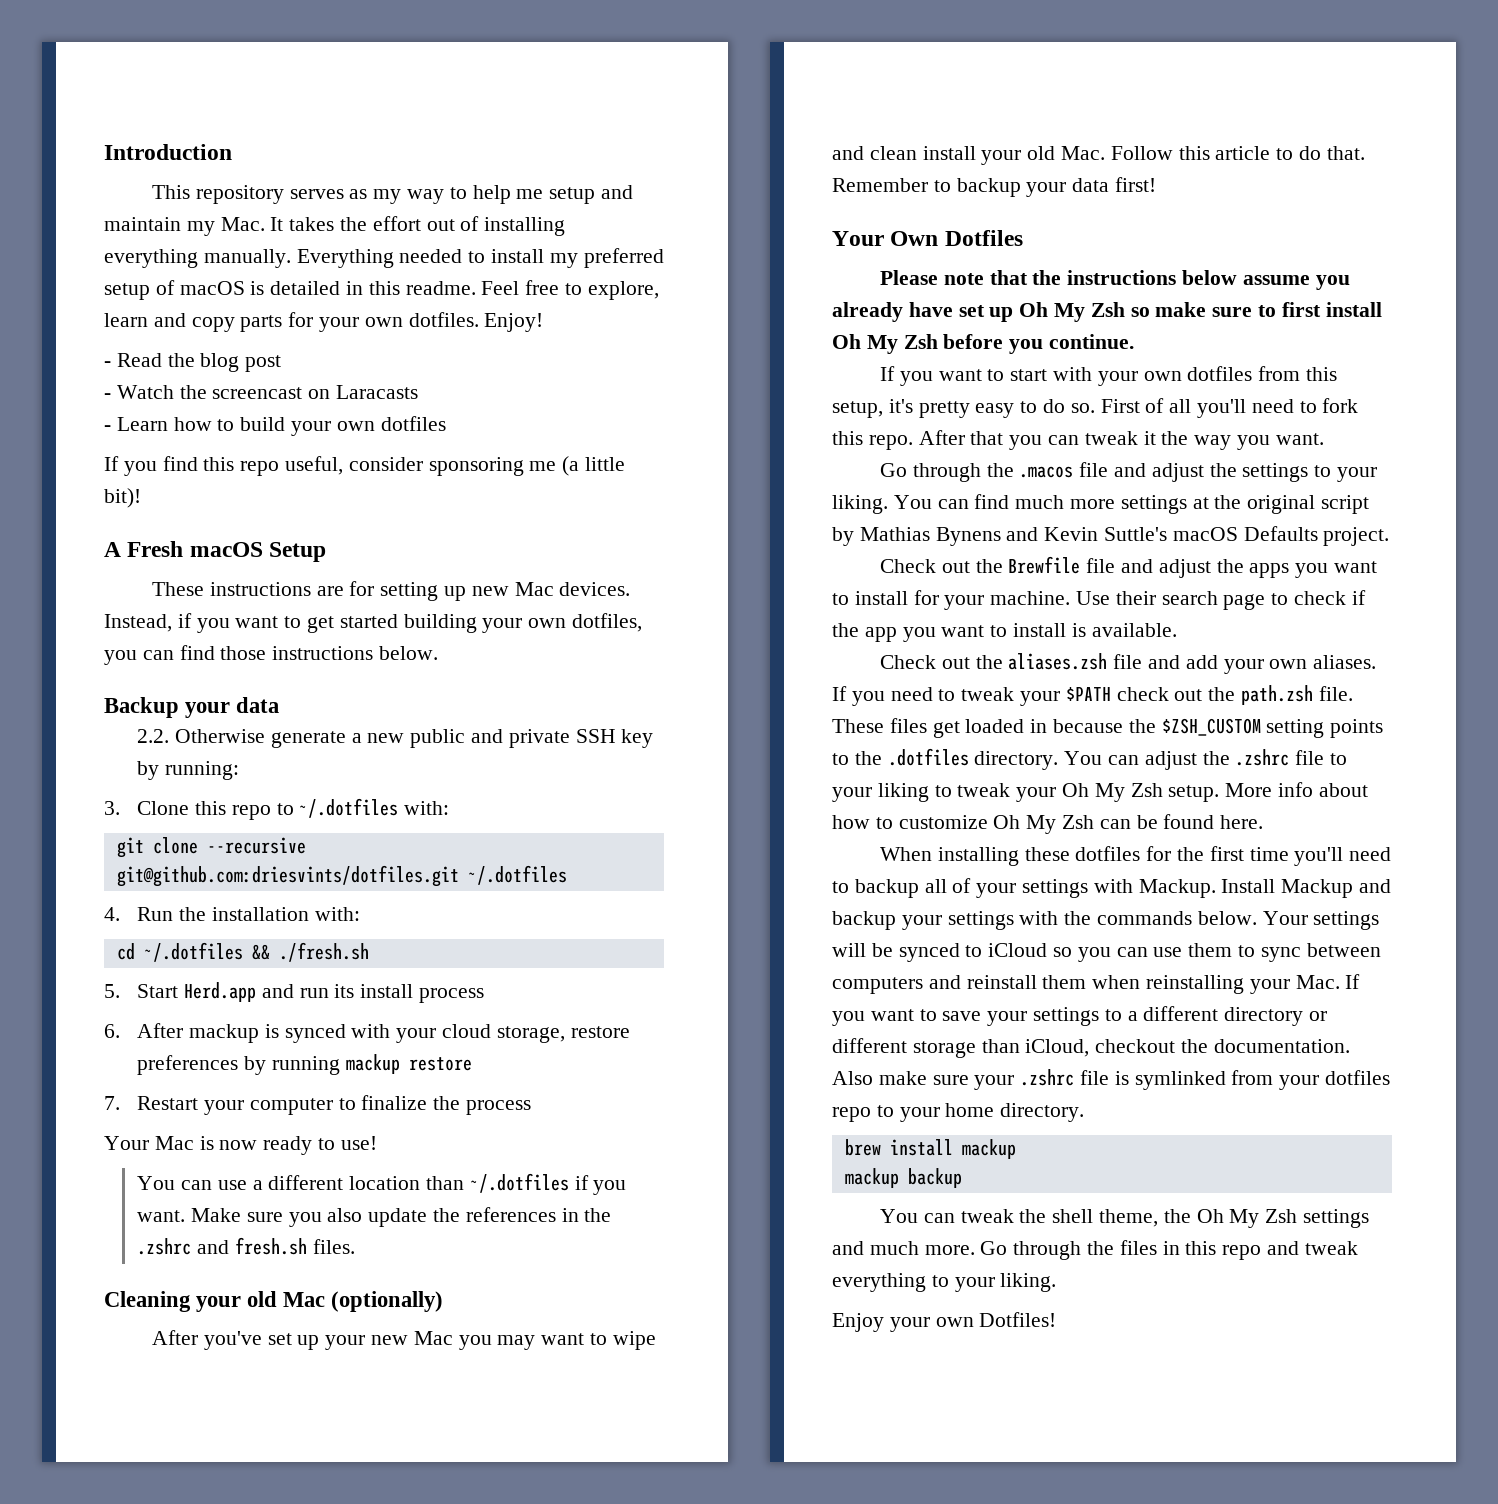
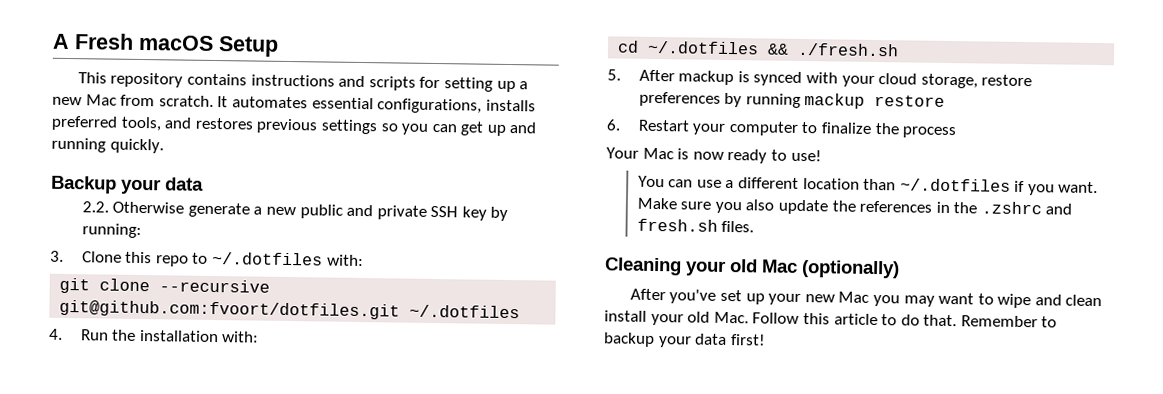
[104,144,232,160] [152,185,634,204] [104,216,566,236] [104,248,664,268] [104,280,659,300] [104,312,544,332] [104,353,282,372] [104,385,419,399] [104,416,446,436] [104,456,626,476] [104,488,141,508] [104,541,327,562] [152,582,344,596] Introduction // This repository serves as my way to help me setup and maintain my Mac. It takes the effort out of installing everything manually. Everything needed to install my preferred setup of macOS is detailed in this readme. Feel free to explore, learn and copy parts for your own dotfiles. Enjoy! // - Read the blog post // - Watch the screencast on Laracasts // - Learn how to build your own dotfiles // If you find this repo useful, consider sponsoring me (a little bit)! // A Fresh macOS Setup // These instructions are -> [52,33,279,57] [77,72,416,91] A Fresh macOS Setup // This repository contains instructions and scripts
[471,582,631,596] [104,613,643,633] [104,645,439,665] new Mac devices. Instead, if you want to get started building your own dotfiles, you can find those instructions below. -> [519,81,529,90] [52,94,536,114] [51,115,538,136] [51,137,164,154] a new Mac from scratch. It automates essential configurations, installs preferred tools, and restores previous settings so you can get up and running quickly.
[116,865,459,887] git@github.com:driesvints/dotfiles.git -> [59,299,401,320] git@github.com:fvoort/dotfiles.git
[137,982,484,1003] [104,1024,120,1038] Start Herd.app and run its install process // 6. -> (621, 75) none
[104,1096,120,1110] 7. -> [606,119,621,131] 6.
[832,230,1023,246] [880,270,1350,290] [832,302,1382,322] [832,334,1135,354] [880,366,1338,386] [832,398,1359,418] [832,430,1324,450] [880,462,1378,482] [832,494,1370,514] [832,526,1390,546] [880,556,1378,578] [832,590,1366,610] [832,623,1177,642] [880,653,1377,674] [832,685,1353,706] [832,718,1384,738] [832,748,1348,770] [832,782,1368,802] [832,814,1264,834] [880,846,1392,866] [832,878,1392,898] [832,911,1380,930] [832,943,1381,962] [832,974,1361,994] [832,1006,1328,1026] [832,1038,1350,1058] [832,1069,1391,1090] [832,1103,1085,1122] [844,1139,1016,1159] [844,1168,962,1188] [880,1209,1370,1228] [832,1240,1358,1260] [832,1273,1057,1292] [832,1312,1057,1332] // Your Own Dotfiles // Please note that the instructions below assume you already have set up Oh My Zsh so make sure to first install Oh My Zsh before you continue. // If you want to start with your own dotfiles from this setup, it's pretty easy to do so. First of all you'll need to fork this repo. After that you can tweak it the way you want. // Go through the .macos file and adjust the settings to your liking. You can find much more settings at the original script by Mathias Bynens and Kevin Suttle's macOS Defaults project. // Check out the Brewfile file and adjust the apps you want to install for your machine. Use their search page to check if the app you want to install is available. // Check out the aliases.zsh file and add your own aliases. If you need to tweak your $PATH check out the path.zsh file. These files get loaded in because the $ZSH_CUSTOM setting points to the .dotfiles directory. You can adjust the .zshrc file to your liking to tweak your Oh My Zsh setup. More info about how to customize Oh My Zsh can be found here. // When installing these dotfiles for the first time you'll need to backup all of your settings with Mackup. Install Mackup and backup your settings with the commands below. Your settings will be synced to iCloud so you can use them to sync between computers and reinstall them when reinstalling your Mac. If you want to save your settings to a different directory or different storage than iCloud, checkout the documentation. Also make sure your .zshrc file is symlinked from your dotfiles repo to your home directory. // brew install mackup // mackup backup // You can tweak the shell theme, the Oh My Zsh settings and much more. Go through the files in this repo and tweak everything to your liking. // Enjoy your own Dotfiles! -> (766, 340) none

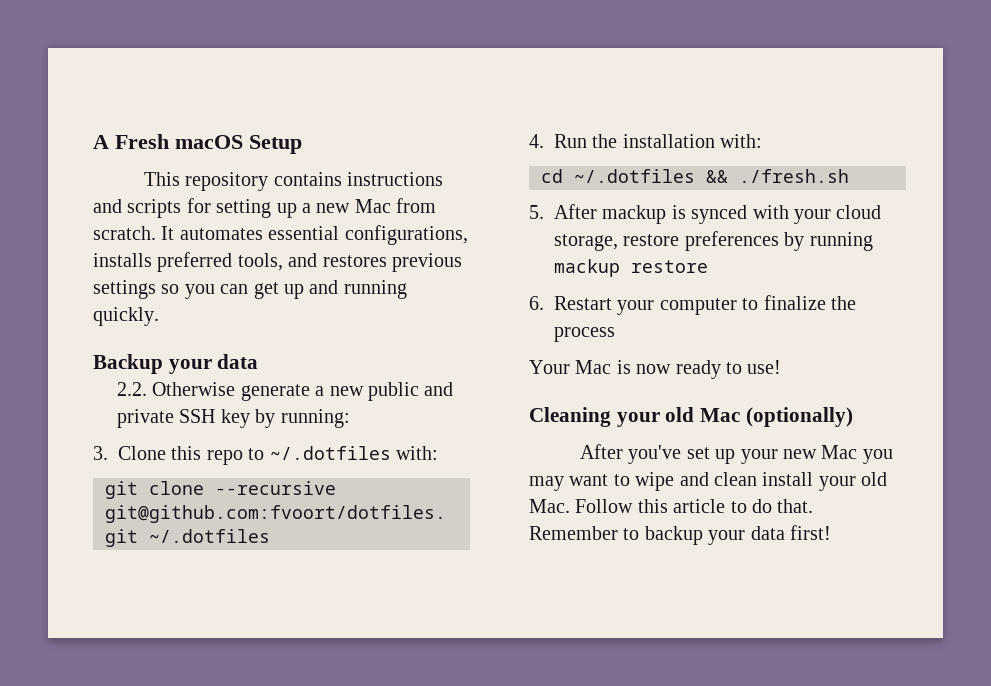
[637,175,1099,196] [636,197,1073,215] [636,218,755,233] // You can use a different location than ~/.dotfiles if you want. Make sure you also update the references in the .zshrc and fresh.sh files. -> (782, 367) none

